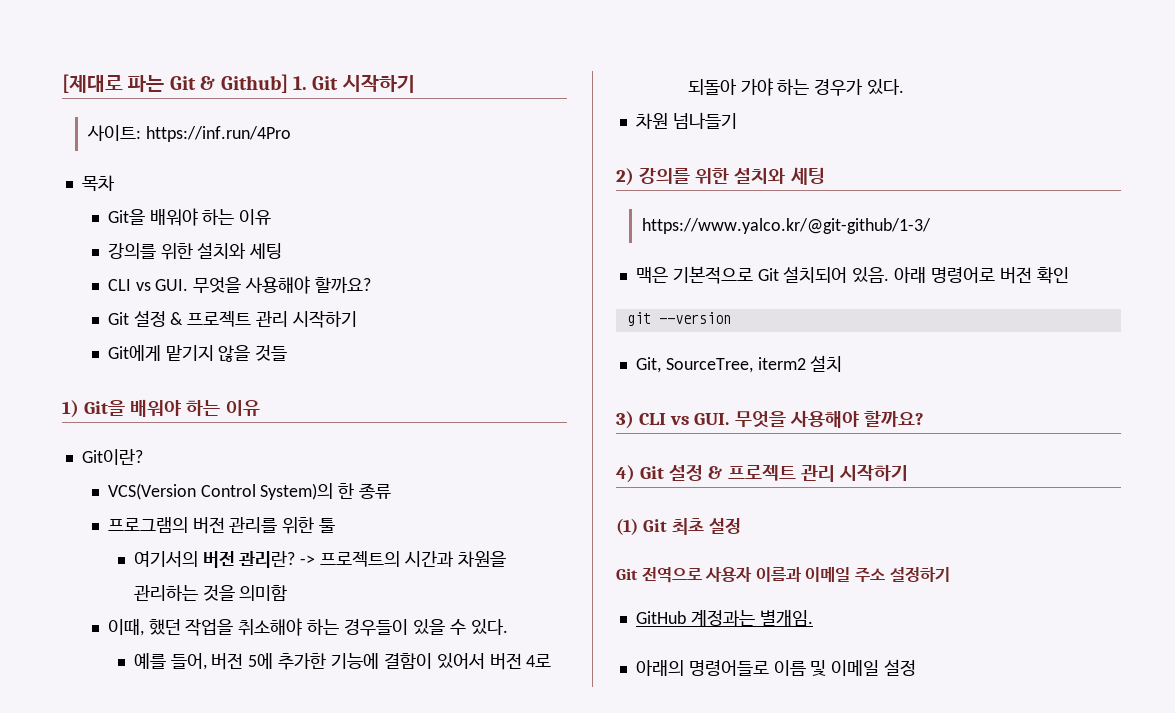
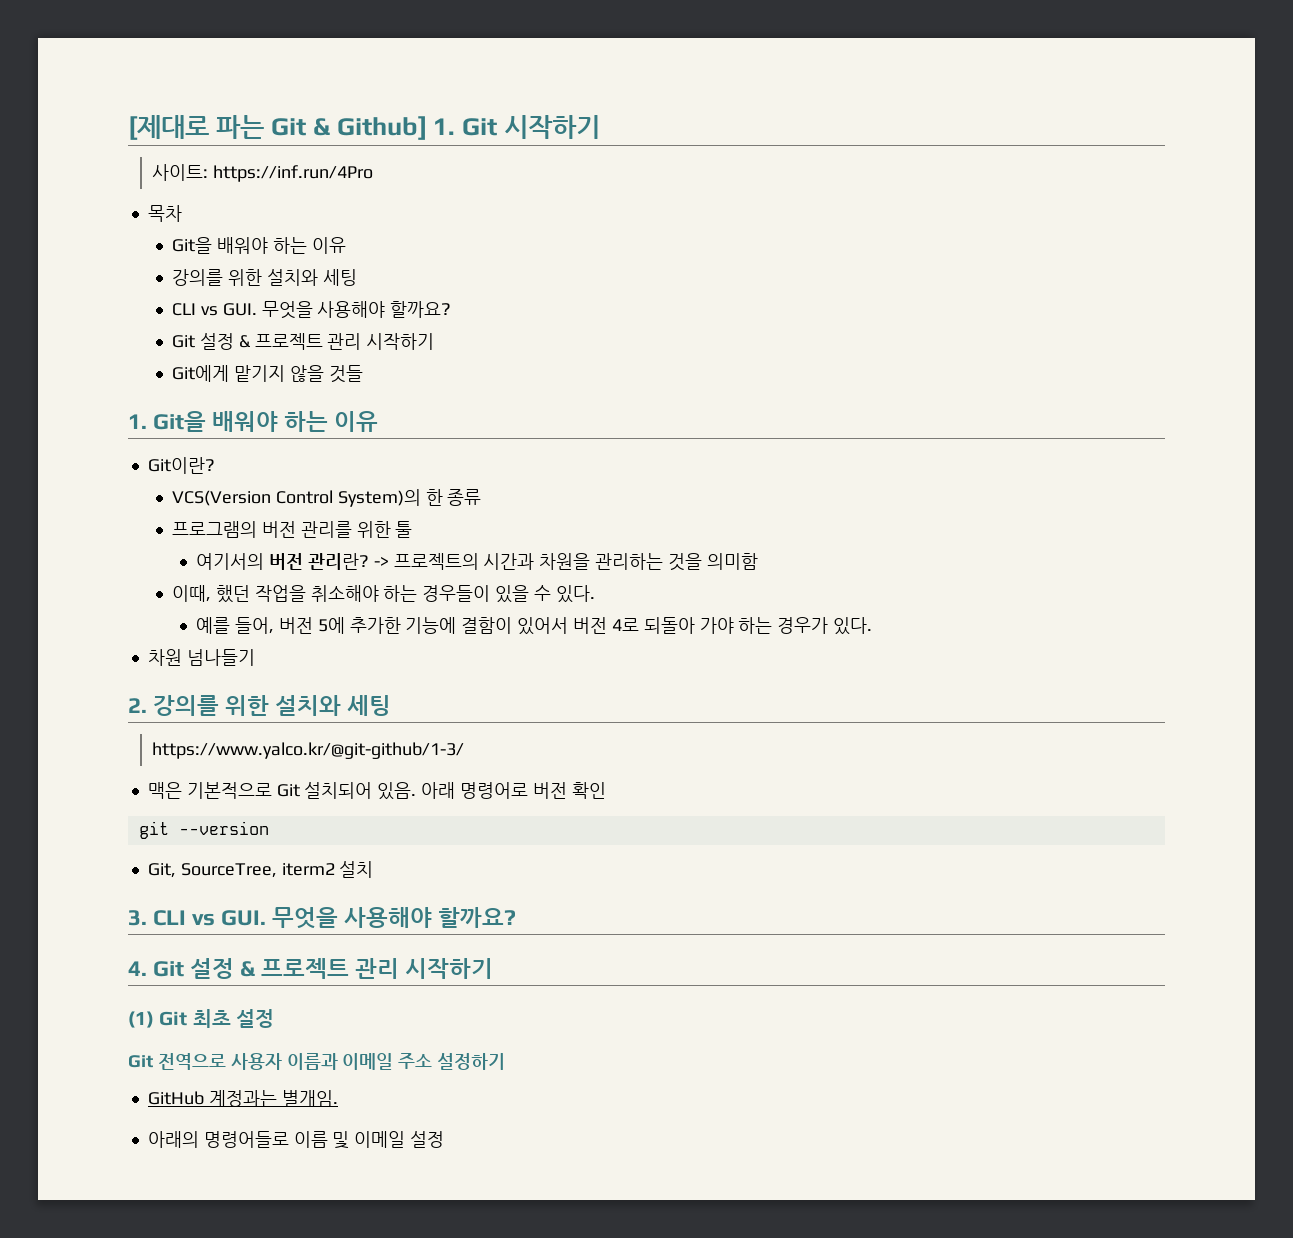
[62,400,79,418] 1) -> [128,414,147,429] 1.
[616,168,634,186] 2) -> [128,698,147,713] 2.
[616,410,924,429] [616,465,635,483] 3) CLI vs GUI. 무엇을 사용해야 할까요? // 4) -> [128,907,517,929] [128,961,147,976] 3. CLI vs GUI. 무엇을 사용해야 할까요? // 4.

